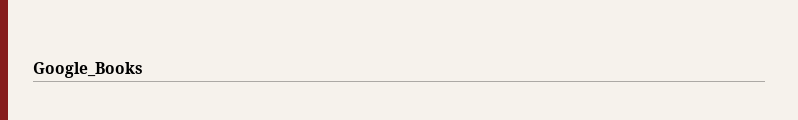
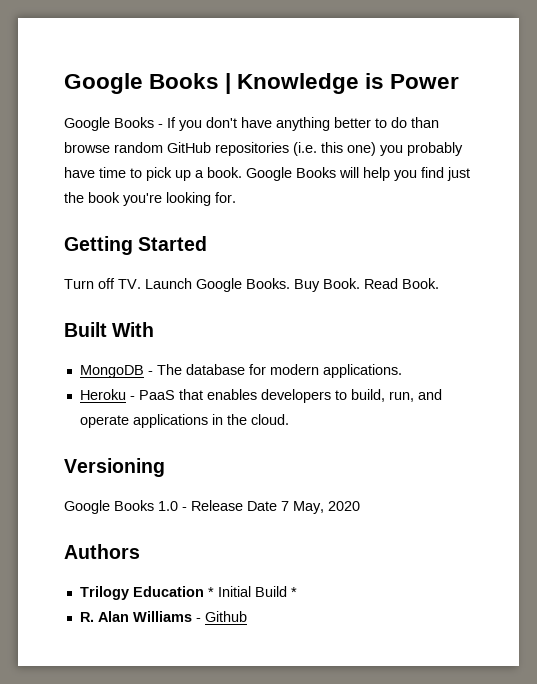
[33,62,143,78] Google_Books -> [64,73,460,94] [64,117,439,131] [64,142,463,156] [64,167,470,181] [64,192,236,206] [64,236,208,255] [64,278,439,292] [64,322,155,337] [79,364,402,378] [79,389,442,403] [79,414,289,428] [64,458,165,477] [64,500,360,514] [64,544,140,559] [79,586,297,600] [79,611,247,622] Google Books | Knowledge is Power // Google Books - If you don't have anything better to do than browse random GitHub repositories (i.e. this one) you probably have time to pick up a book. Google Books will help you find just the book you're looking for. // Getting Started // Turn off TV. Launch Google Books. Buy Book. Read Book. // Built With // MongoDB - The database for modern applications. // Heroku - PaaS that enables developers to build, run, and operate applications in the cloud. // Versioning // Google Books 1.0 - Release Date 7 May, 2020 // Authors // Trilogy Education * Initial Build * // R. Alan Williams - Github

